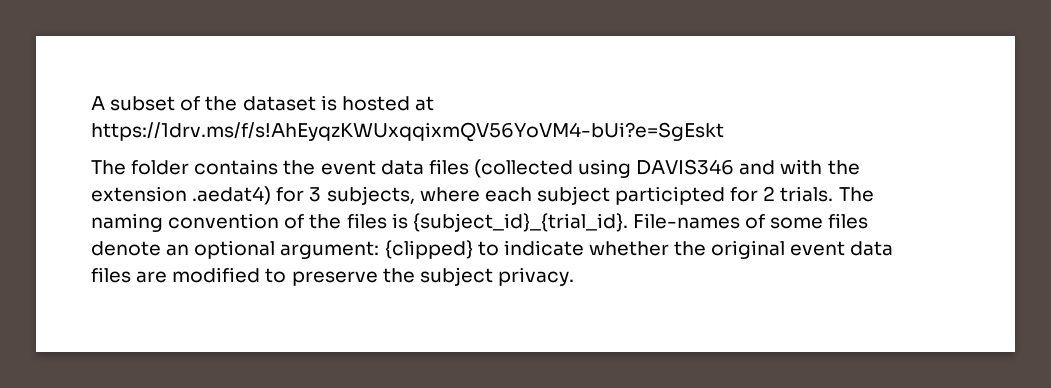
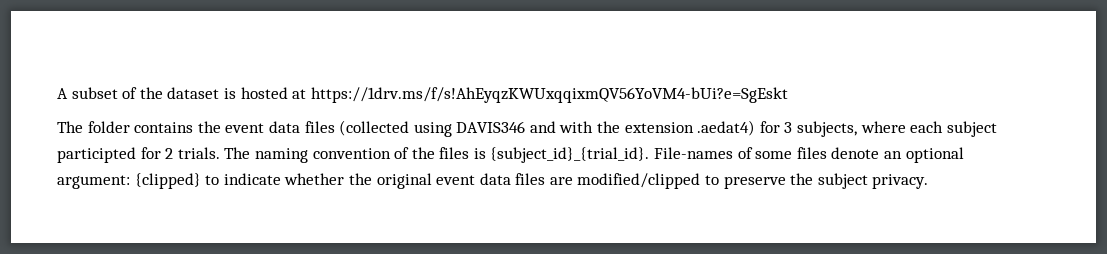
[172,267,261,283] modified -> [577,173,701,189] modified/clipped

